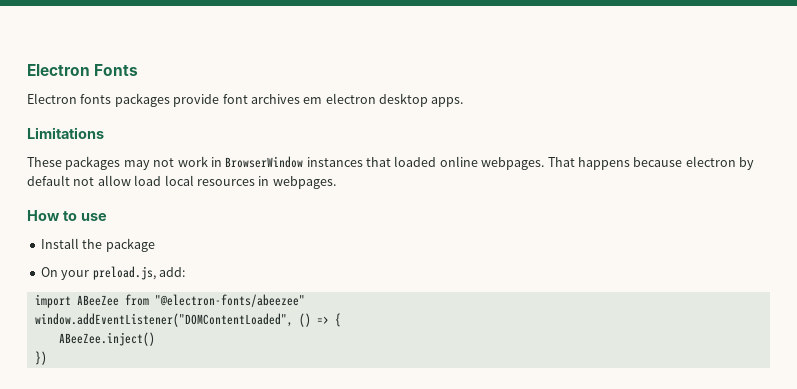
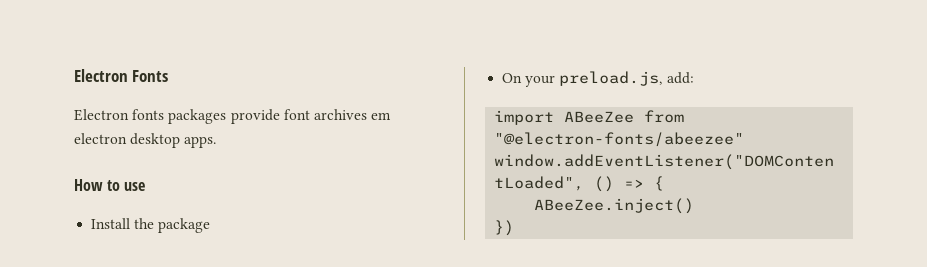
[27,127,104,139] [27,156,754,170] [27,175,336,189] // Limitations // These packages may not work in BrowserWindow instances that loaded online webpages. That happens because electron by default not allow load local resources in webpages. -> (217, 142) none

